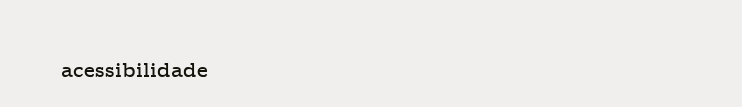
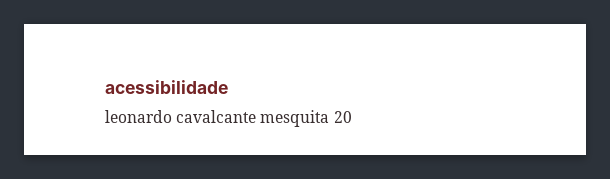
(208, 70) none -> [105,110,352,127] // leonardo cavalcante mesquita 20

